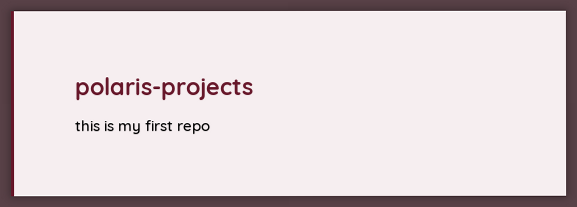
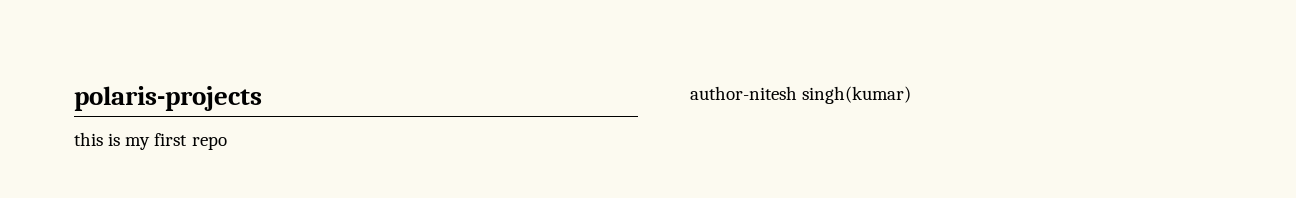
(212, 129) none -> [690,86,912,104] // author-nitesh singh(kumar)

